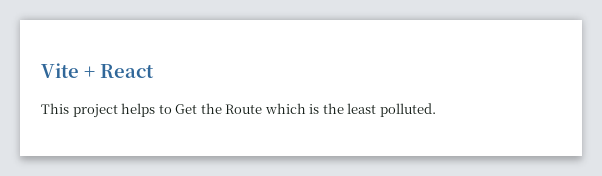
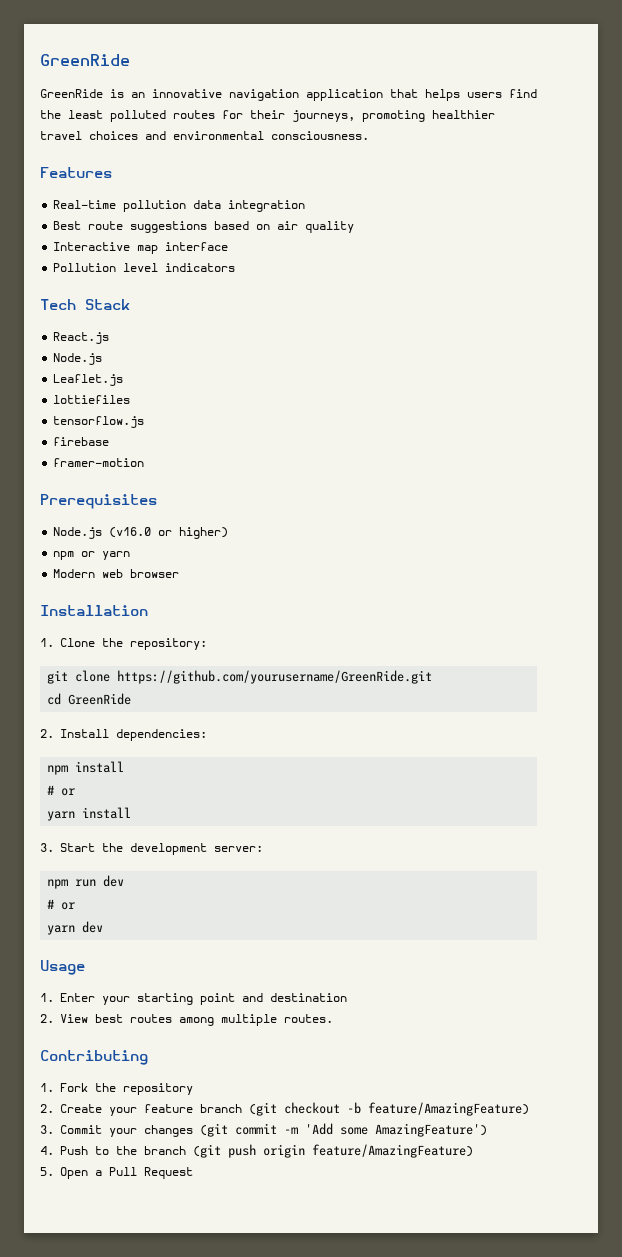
[41,63,154,78] [41,103,436,118] Vite + React // This project helps to Get the Route which is the least polluted. -> [40,54,130,66] [40,89,537,101] [40,110,495,122] [40,131,369,140] [40,167,112,178] [53,200,306,212] [53,221,355,233] [53,242,229,254] [53,263,236,272] [40,299,130,310] [53,332,110,344] [53,353,103,365] [53,374,124,386] [53,395,131,404] [53,416,145,428] [53,437,110,446] [53,458,145,467] [40,494,157,509] [53,527,229,539] [53,551,131,560] [53,569,180,578] [40,605,148,616] [40,638,207,650] [47,670,433,684] [47,693,132,705] [40,729,207,741] [47,761,125,775] [47,785,76,796] [47,807,132,821] [40,843,263,855] [47,875,125,889] [47,899,76,910] [47,921,104,935] [40,960,85,975] [40,993,347,1005] [40,1014,333,1026] [40,1050,148,1065] [40,1083,193,1095] [40,1102,529,1116] [40,1123,487,1137] [40,1144,473,1158] [40,1167,193,1179] GreenRide // GreenRide is an innovative navigation application that helps users find the least polluted routes for their journeys, promoting healthier travel choices and environmental consciousness. // Features // Real-time pollution data integration // Best route suggestions based on air quality // Interactive map interface // Pollution level indicators // Tech Stack // React.js // Node.js // Leaflet.js // lottiefiles // tensorflow.js // firebase // framer-motion // Prerequisites // Node.js (v16.0 or higher) // npm or yarn // Modern web browser // Installation // 1. Clone the repository: // git clone https://github.com/yourusername/GreenRide.git // cd GreenRide // 2. Install dependencies: // npm install // # or // yarn install // 3. Start the development server: // npm run dev // # or // yarn dev // Usage // 1. Enter your starting point and destination // 2. View best routes among multiple routes. // Contributing // 1. Fork the repository // 2. Create your feature branch (git checkout -b feature/AmazingFeature) // 3. Commit your changes (git commit -m 'Add some AmazingFeature') // 4. Push to the branch (git push origin feature/AmazingFeature) // 5. Open a Pull Request

